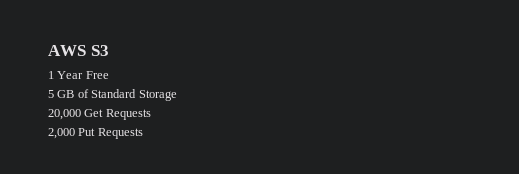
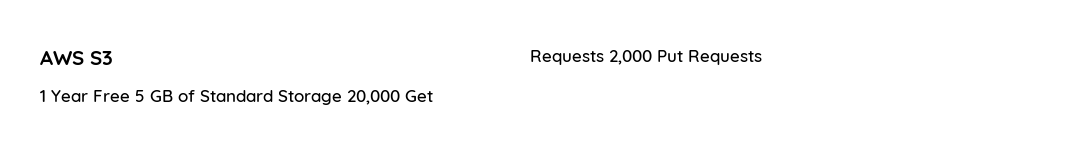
(109, 75) // -> (130, 96) none
(177, 95) // -> (342, 97) none
(151, 114) // -> (604, 57) none

